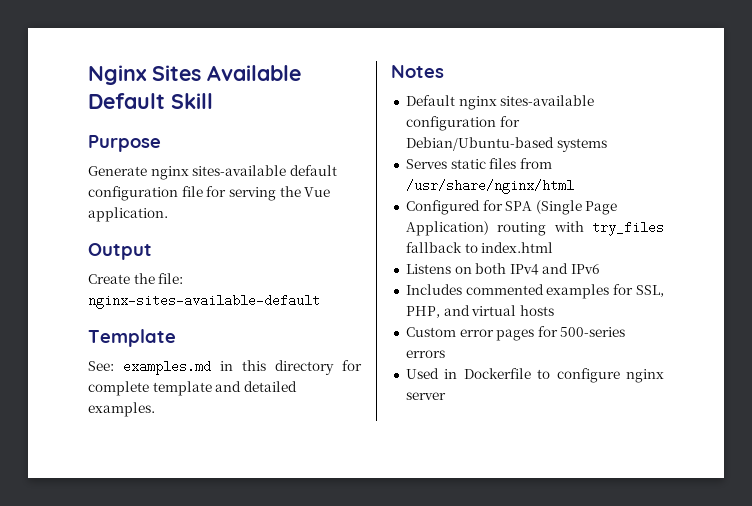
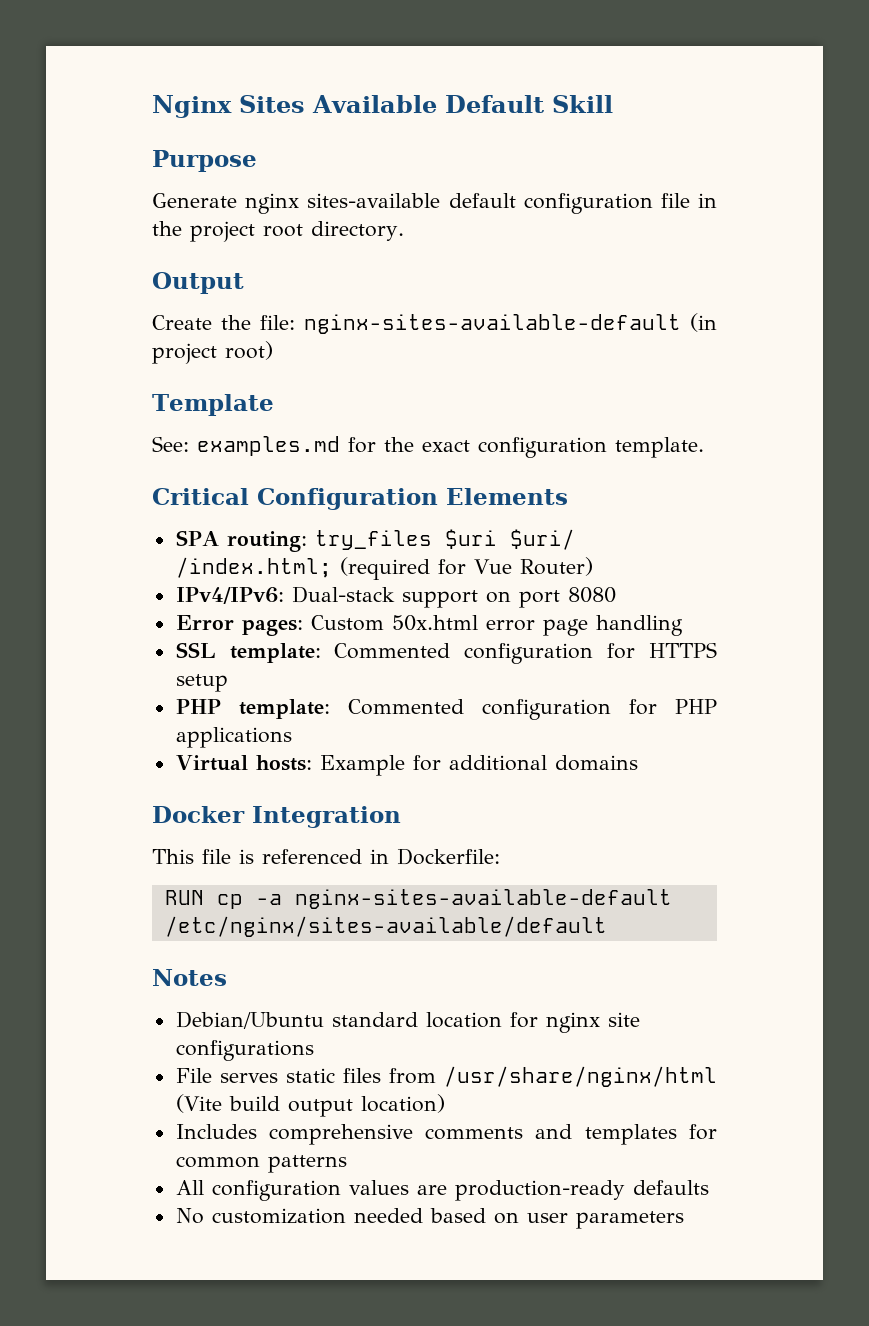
[206,186,331,201] [88,207,168,222] for serving the Vue application. -> [698,193,718,208] [152,221,404,242] in the project root directory.
(320, 301) none -> [690,313,717,332] [152,341,273,364] (in project root)
[220,360,362,375] [88,381,297,396] [88,402,155,417] [391,65,444,78] [405,95,595,110] [405,116,520,131] [405,137,607,152] [405,158,552,169] [405,179,574,194] [405,200,618,215] [405,221,664,236] [405,242,554,253] [405,263,601,275] [405,284,664,299] [405,305,554,318] [405,326,626,341] [405,350,445,358] [405,368,664,383] [405,392,446,400] in this directory for complete template and detailed examples. // Notes // Default nginx sites-available configuration for Debian/Ubuntu-based systems // Serves static files from /usr/share/nginx/html // Configured for SPA (Single Page Application) routing with try_files fallback to index.html // Listens on both IPv4 and IPv6 // Includes commented examples for SSL, PHP, and virtual hosts // Custom error pages for 500-series errors // Used in Dockerfile to configure nginx server -> [348,437,704,458] [152,488,568,510] [175,529,575,552] [175,557,593,580] [175,586,616,608] [175,615,683,636] [175,642,717,664] [175,674,228,692] [175,699,717,720] [175,727,292,748] [175,755,638,776] [152,806,401,828] [152,848,500,865] [164,889,672,909] [164,916,607,937] [152,969,227,986] [175,1011,640,1033] [175,1040,314,1061] [175,1066,717,1087] [175,1094,445,1117] [175,1124,717,1145] [175,1155,347,1173] [175,1180,709,1201] [175,1208,684,1229] for the exact configuration template. // Critical Configuration Elements // SPA routing: try_files $uri $uri/ /index.html; (required for Vue Router) // IPv4/IPv6: Dual-stack support on port 8080 // Error pages: Custom 50x.html error page handling // SSL template: Commented configuration for HTTPS setup // PHP template: Commented configuration for PHP applications // Virtual hosts: Example for additional domains // Docker Integration // This file is referenced in Dockerfile: // RUN cp -a nginx-sites-available-default /etc/nginx/sites-available/default // Notes // Debian/Ubuntu standard location for nginx site configurations // File serves static files from /usr/share/nginx/html (Vite build output location) // Includes comprehensive comments and templates for common patterns // All configuration values are production-ready defaults // No customization needed based on user parameters

